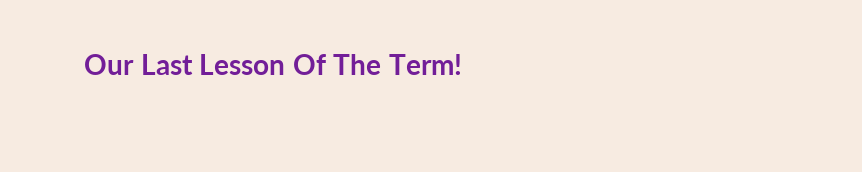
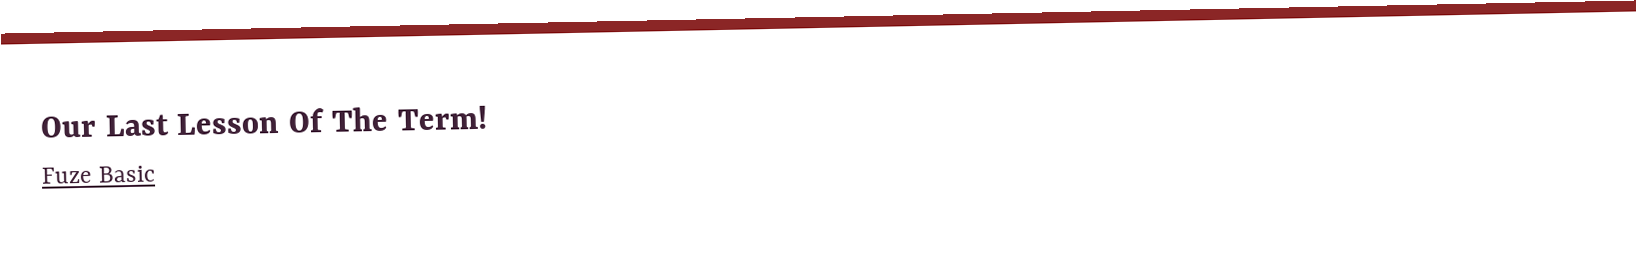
(462, 64) none -> [41,165,156,184] // Fuze Basic

